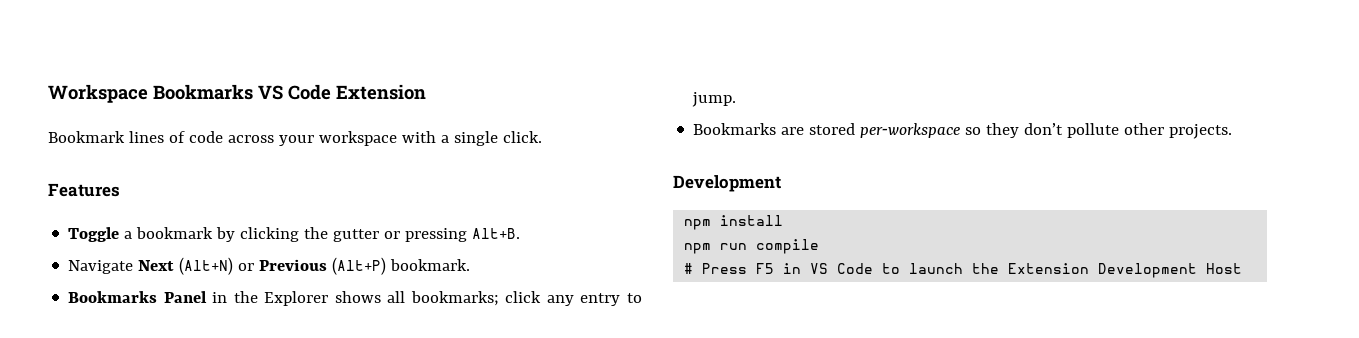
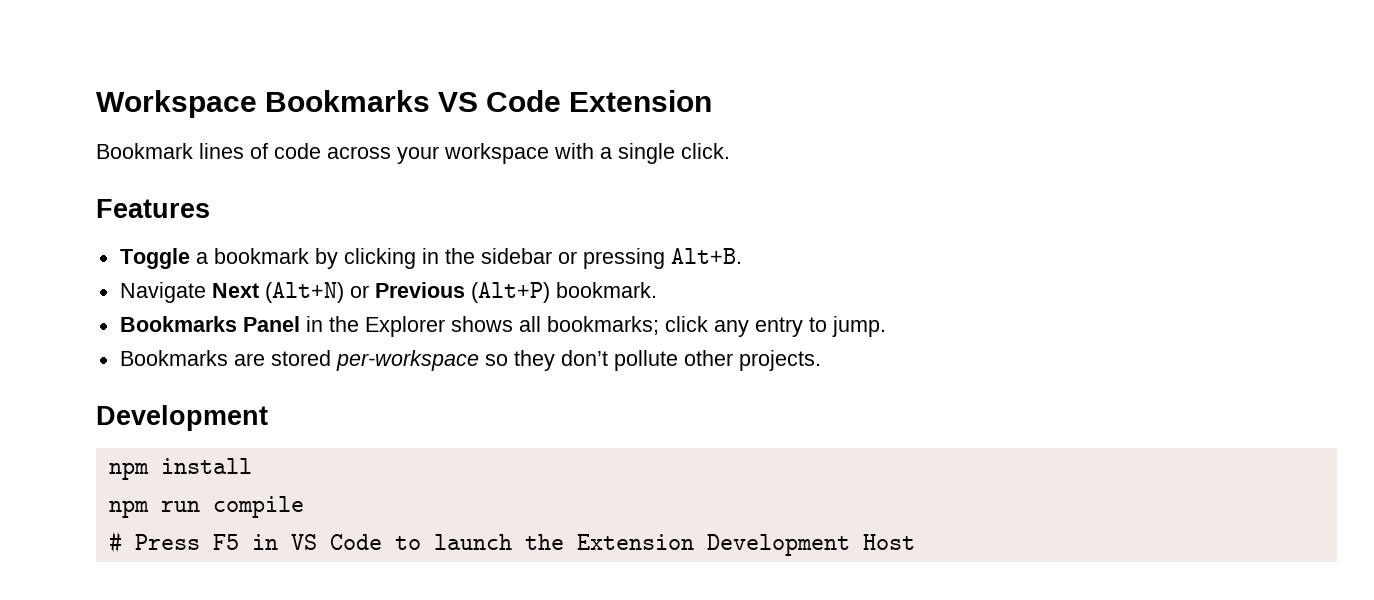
[304,227,380,242] the gutter -> [421,248,552,264] in the sidebar

